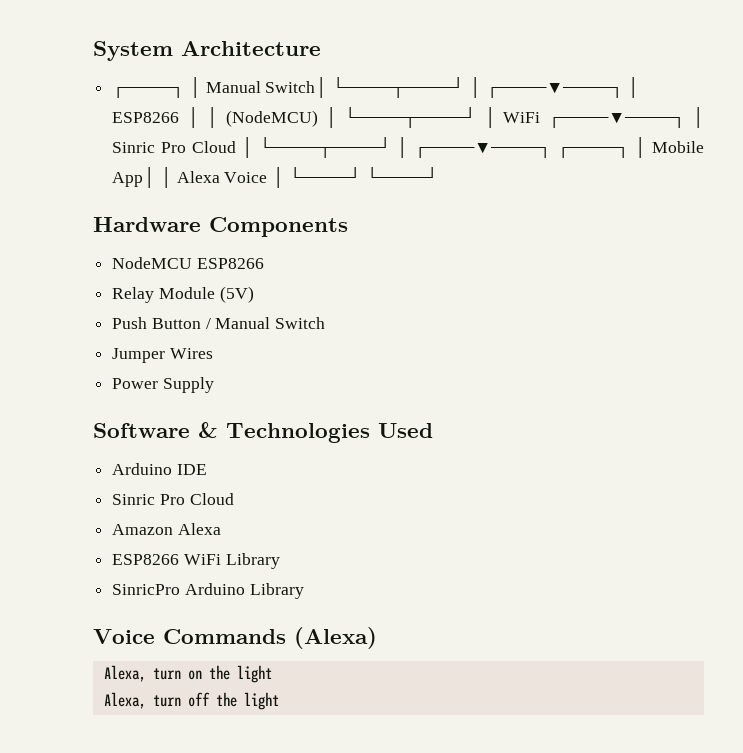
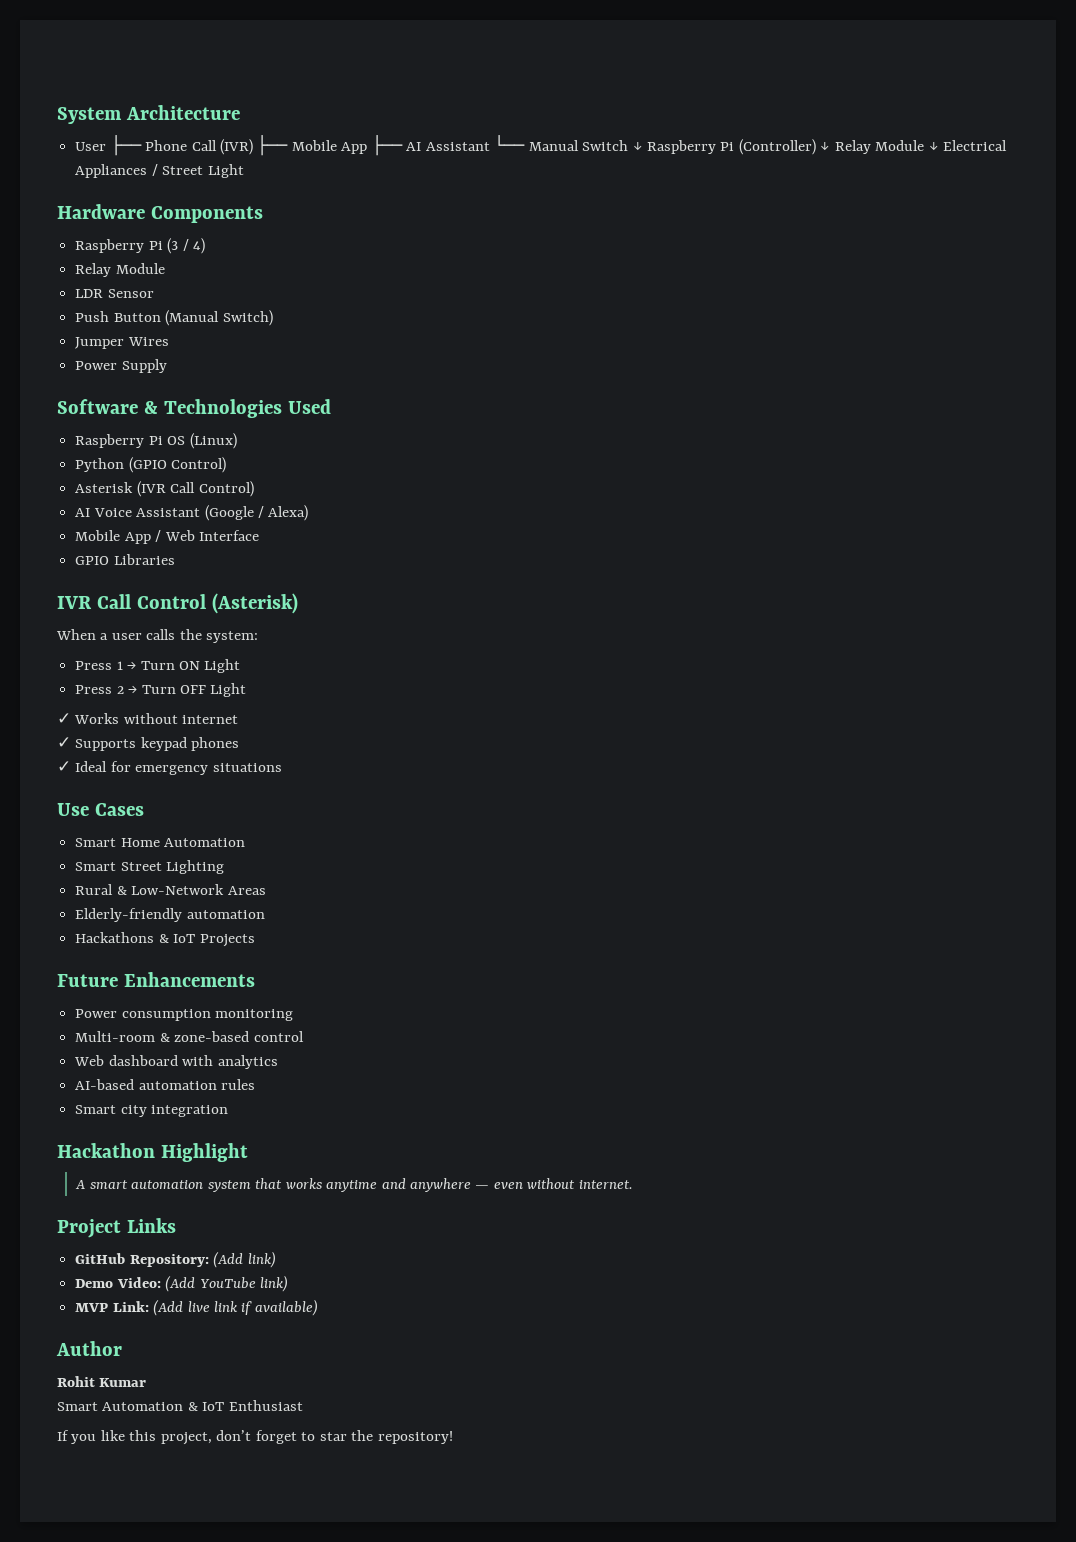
[112,77,640,98] [112,107,704,128] [112,137,705,158] [112,167,438,188] [93,217,348,237] [112,257,264,269] [112,286,254,303] ┌────┐ │ Manual Switch│ └────┬────┘ │ ┌────▼────┐ │ ESP8266 │ │ (NodeMCU) │ └────┬────┘ │ WiFi ┌────▼────┐ │ Sinric Pro Cloud │ └────┬────┘ │ ┌────▼────┐ ┌────┐ │ Mobile App│ │ Alexa Voice │ └────┘ └────┘ // Hardware Components // NodeMCU ESP8266 // Relay Module (5V) -> [75,135,1008,156] [75,164,244,178] [57,204,263,223] [75,238,205,254] [75,263,165,277] [75,289,154,298] User ├── Phone Call (IVR) ├── Mobile App ├── AI Assistant └── Manual Switch ↓ Raspberry Pi (Controller) ↓ Relay Module ↓ Electrical Appliances / Street Light // Hardware Components // Raspberry Pi (3 / 4) // Relay Module // LDR Sensor
[205,317,326,329] / Manual Switch -> [165,310,273,326] (Manual Switch)
[112,463,207,475] [112,493,234,505] [112,523,221,535] [112,553,280,569] [112,583,304,599] [93,627,377,649] [103,665,272,683] [103,692,279,710] Arduino IDE // Sinric Pro Cloud // Amazon Alexa // ESP8266 WiFi Library // SinricPro Arduino Library // Voice Commands (Alexa) // Alexa, turn on the light // Alexa, turn off the light -> [75,433,237,449] [75,457,227,473] [75,481,254,497] [75,505,309,521] [75,530,259,544] [75,554,175,565] [57,593,298,614] [56,629,259,643] [75,659,241,673] [75,683,247,697] [57,713,239,724] [57,737,240,751] [57,761,282,775] [57,803,144,816] [75,838,246,847] [75,860,225,874] [75,884,266,895] [75,908,265,922] [75,932,255,947] [57,972,255,987] [75,1009,294,1021] [75,1031,304,1042] [74,1055,278,1069] [75,1079,256,1090] [75,1105,229,1117] [57,1143,248,1162] [75,1178,633,1192] [57,1218,176,1238] [75,1251,276,1268] [75,1275,288,1292] [75,1299,318,1316] [56,1341,122,1356] [57,1376,147,1387] [57,1400,303,1411] [57,1430,453,1445] Raspberry Pi OS (Linux) // Python (GPIO Control) // Asterisk (IVR Call Control) // AI Voice Assistant (Google / Alexa) // Mobile App / Web Interface // GPIO Libraries // IVR Call Control (Asterisk) // When a user calls the system: // Press 1 → Turn ON Light // Press 2 → Turn OFF Light // ✓ Works without internet // ✓ Supports keypad phones // ✓ Ideal for emergency situations // Use Cases // Smart Home Automation // Smart Street Lighting // Rural & Low-Network Areas // Elderly-friendly automation // Hackathons & IoT Projects // Future Enhancements // Power consumption monitoring // Multi-room & zone-based control // Web dashboard with analytics // AI-based automation rules // Smart city integration // Hackathon Highlight // A smart automation system that works anytime and anywhere — even without internet. // Project Links // GitHub Repository: (Add link) // Demo Video: (Add YouTube link) // MVP Link: (Add live link if available) // Author // Rohit Kumar // Smart Automation & IoT Enthusiast // If you like this project, don’t forget to star the repository!

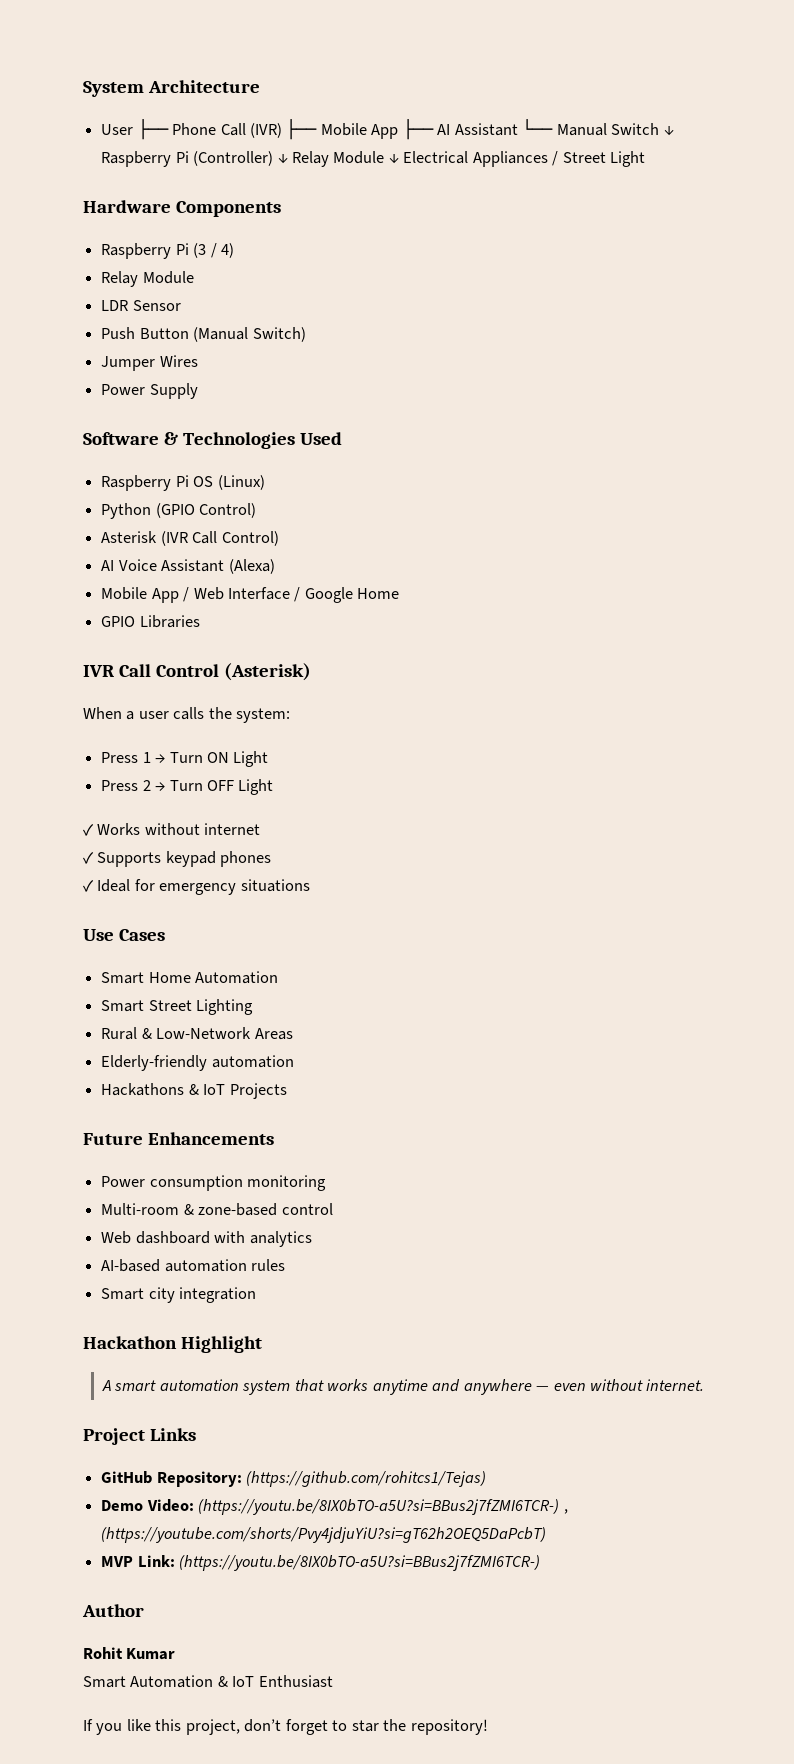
[204,505,309,521] (Google / Alexa) -> [228,559,275,574] (Alexa)
(259, 535) none -> [294,587,400,603] / Google Home
[213,1251,276,1268] (Add link) -> [246,1471,487,1487] (https://github.com/rohitcs1/Tejas)
[165,1275,288,1292] (Add YouTube link) -> [198,1499,568,1515] [101,1527,547,1543] (https://youtu.be/8IX0bTO-a5U?si=BBus2j7fZMI6TCR-) , (https://youtube.com/shorts/Pvy4jdjuYiU?si=gT62h2OEQ5DaPcbT)
[153,1299,318,1316] (Add live link if available) -> [179,1555,541,1571] (https://youtu.be/8IX0bTO-a5U?si=BBus2j7fZMI6TCR-)

